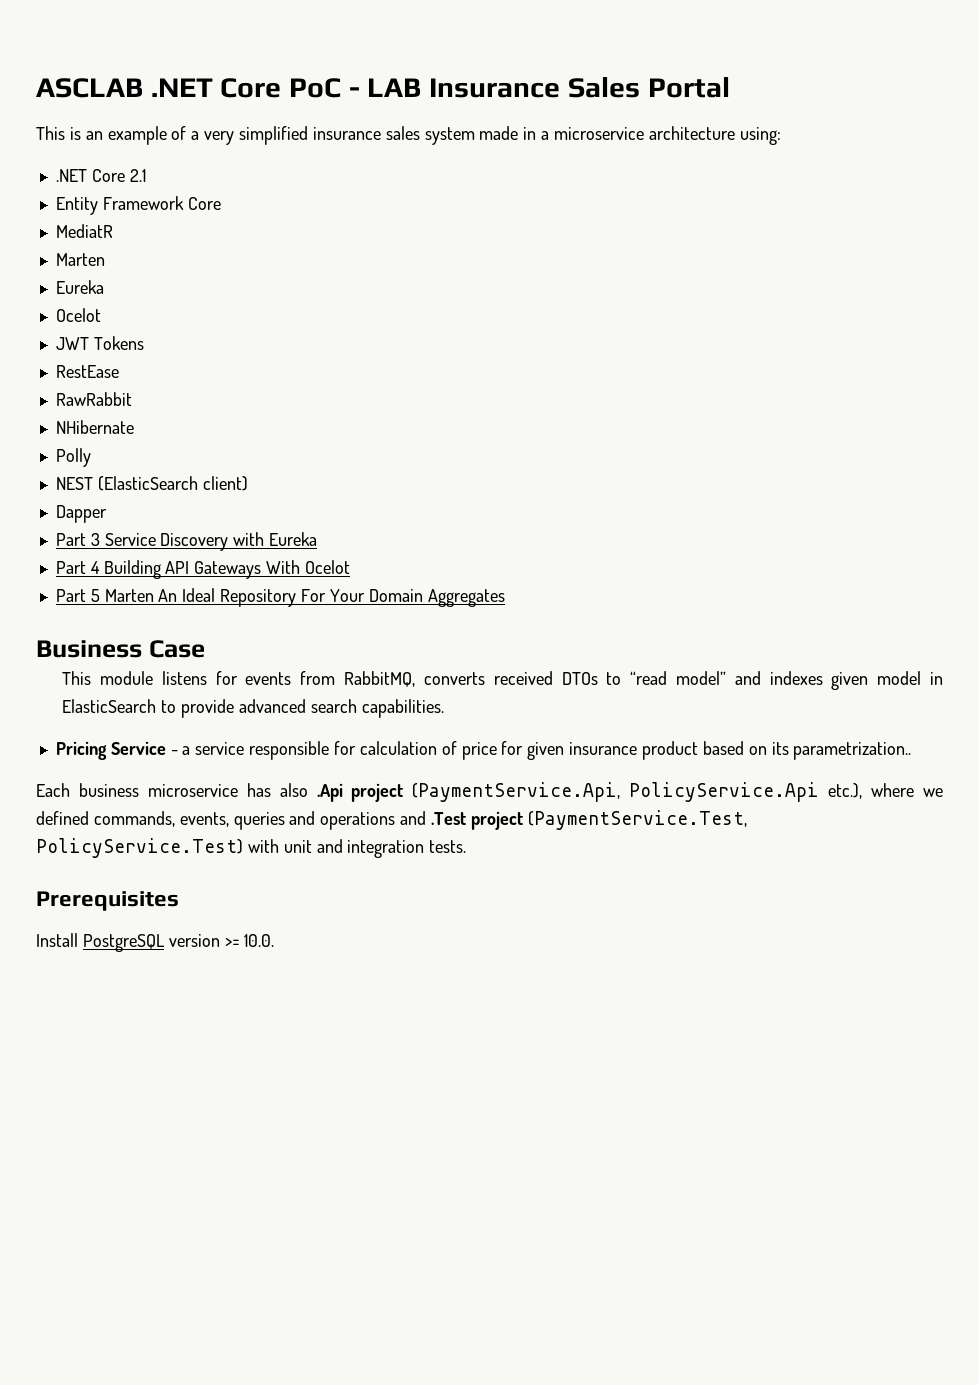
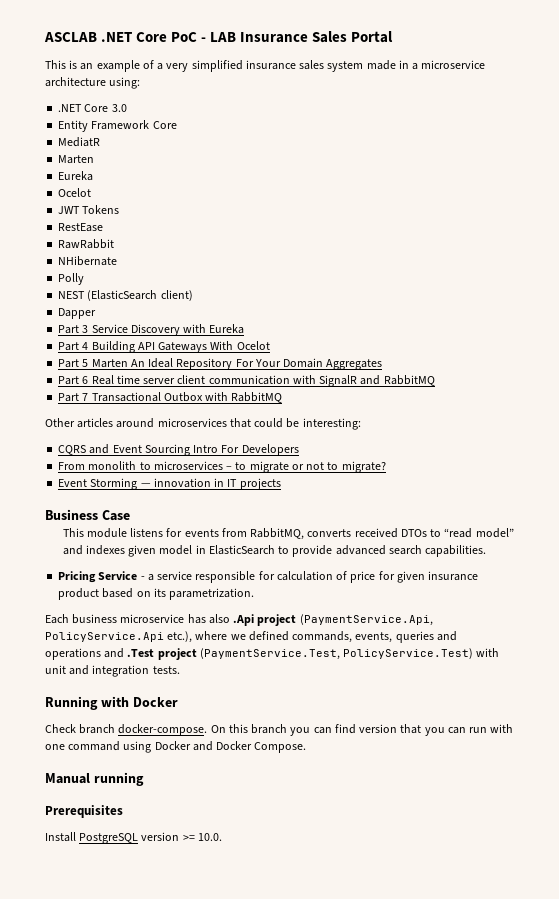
[129,169,146,182] 2.1 -> [111,104,127,112] 3.0
(505, 598) none -> [58,375,435,387] [58,392,283,403] [45,418,361,430] [58,444,299,456] [58,461,386,473] [58,478,281,490] // Part 6 Real time server client communication with SignalR and RabbitMQ // Part 7 Transactional Outbox with RabbitMQ // Other articles around microservices that could be interesting: // CQRS and Event Sourcing Intro For Developers // From monolith to microservices – to migrate or not to migrate? // Event Storming — innovation in IT projects
[793,742,912,760] parametrization.. -> [169,588,255,600] parametrization.
(467, 846) none -> [45,696,178,710] [45,724,514,736] [45,741,307,753] [45,772,144,786] // Running with Docker // Check branch docker-compose. On this branch you can find version that you can run with one command using Docker and Docker Compose. // Manual running

